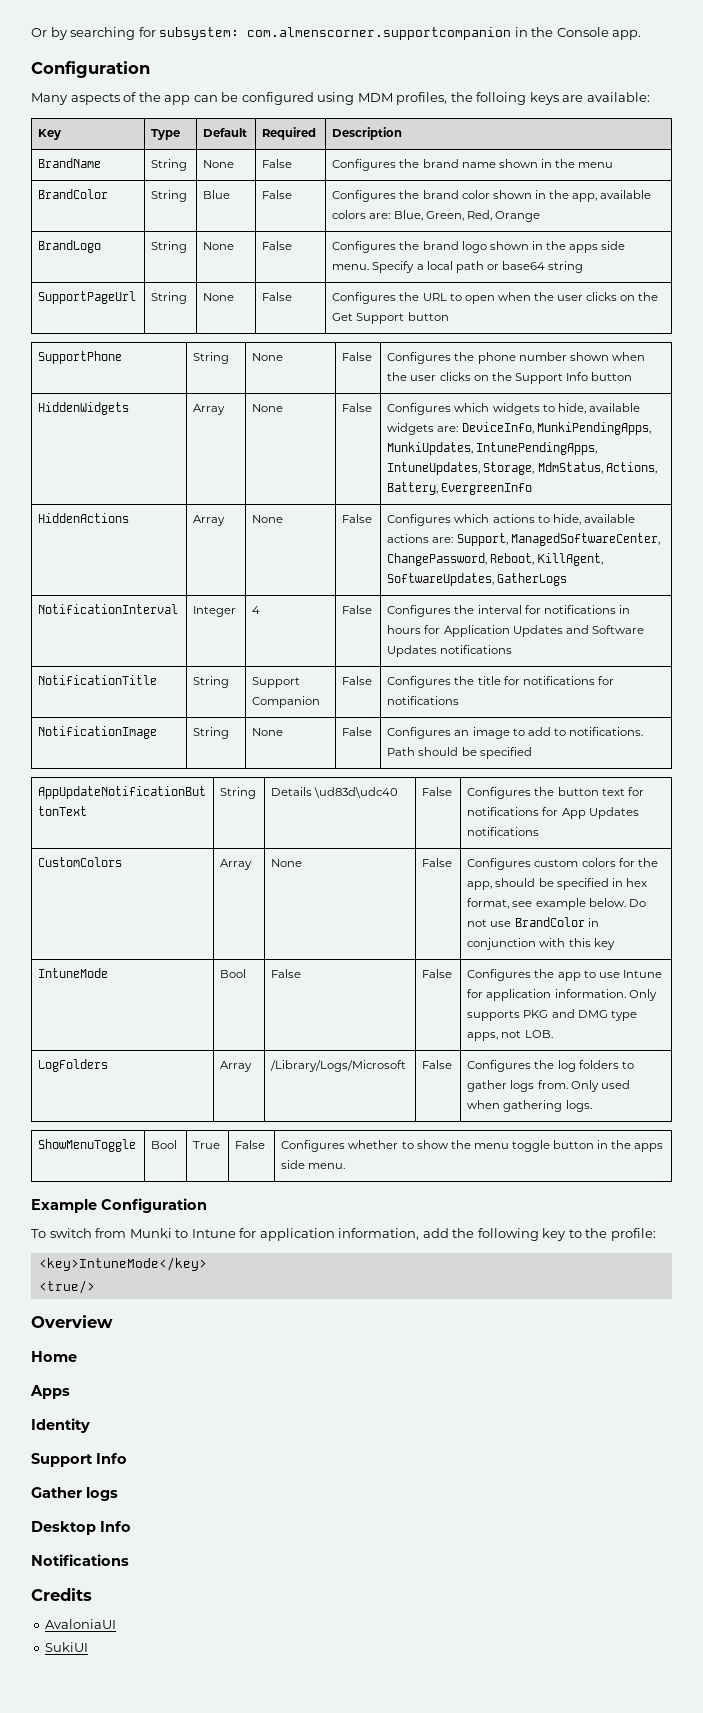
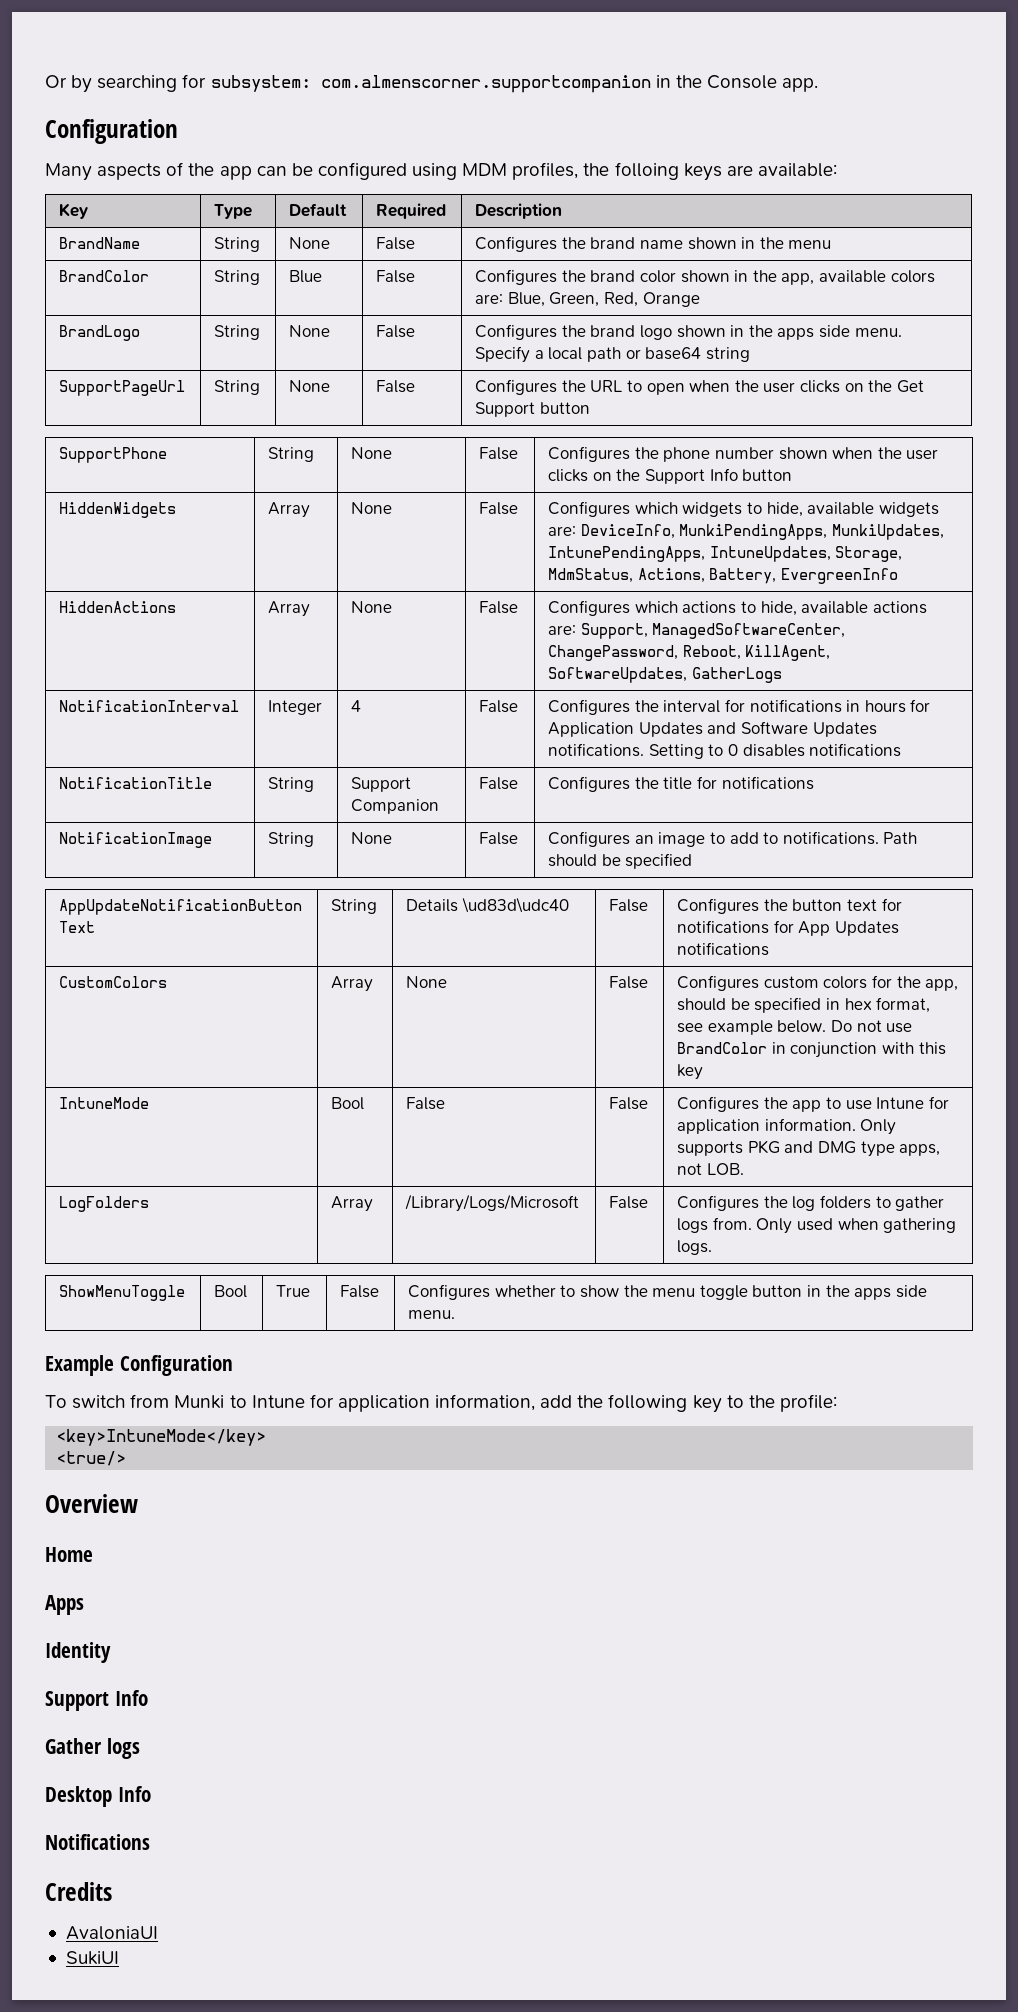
(438, 651) none -> [548,743,805,759] notifications. Setting to 0 disables
[597,676,614,685] [387,696,460,705] for notifications -> (814, 783) none

